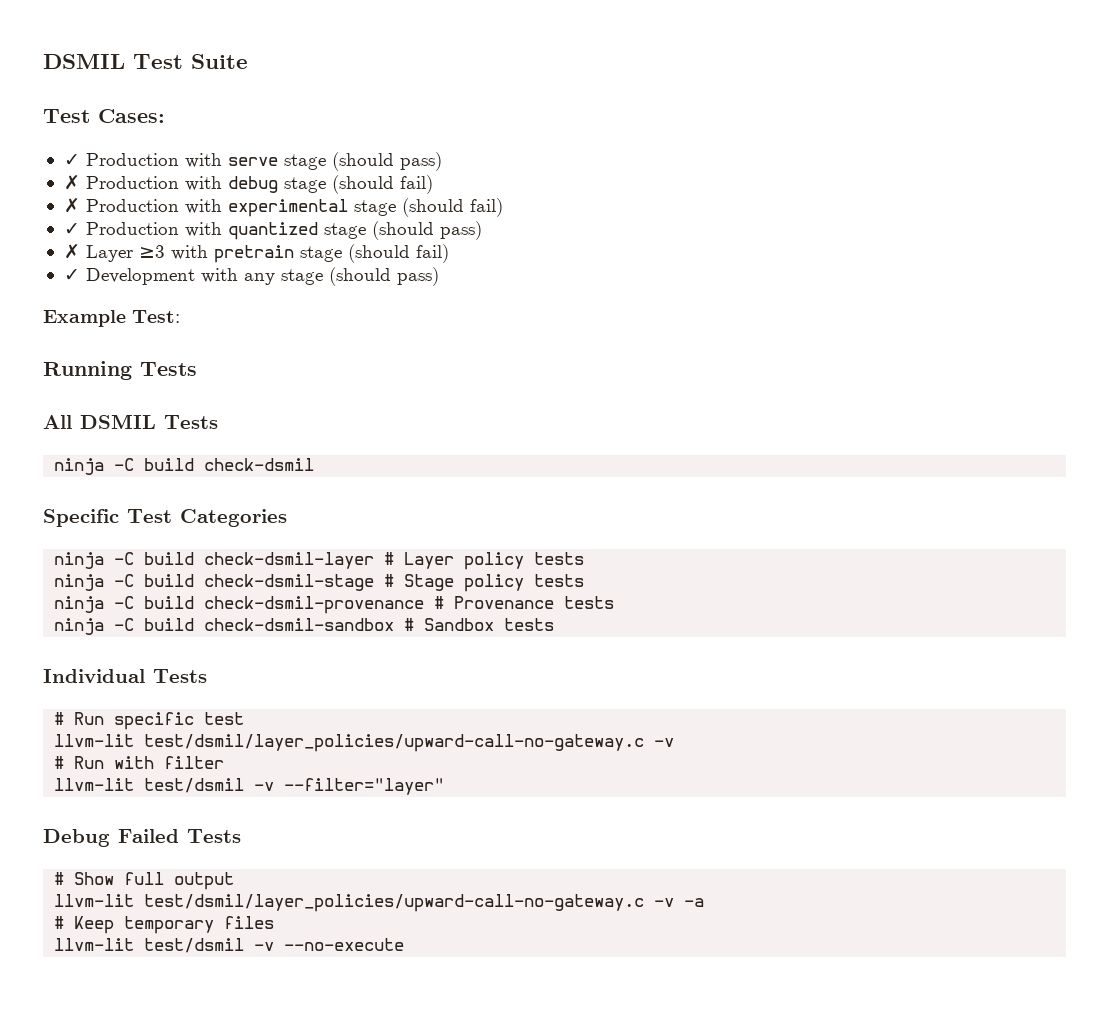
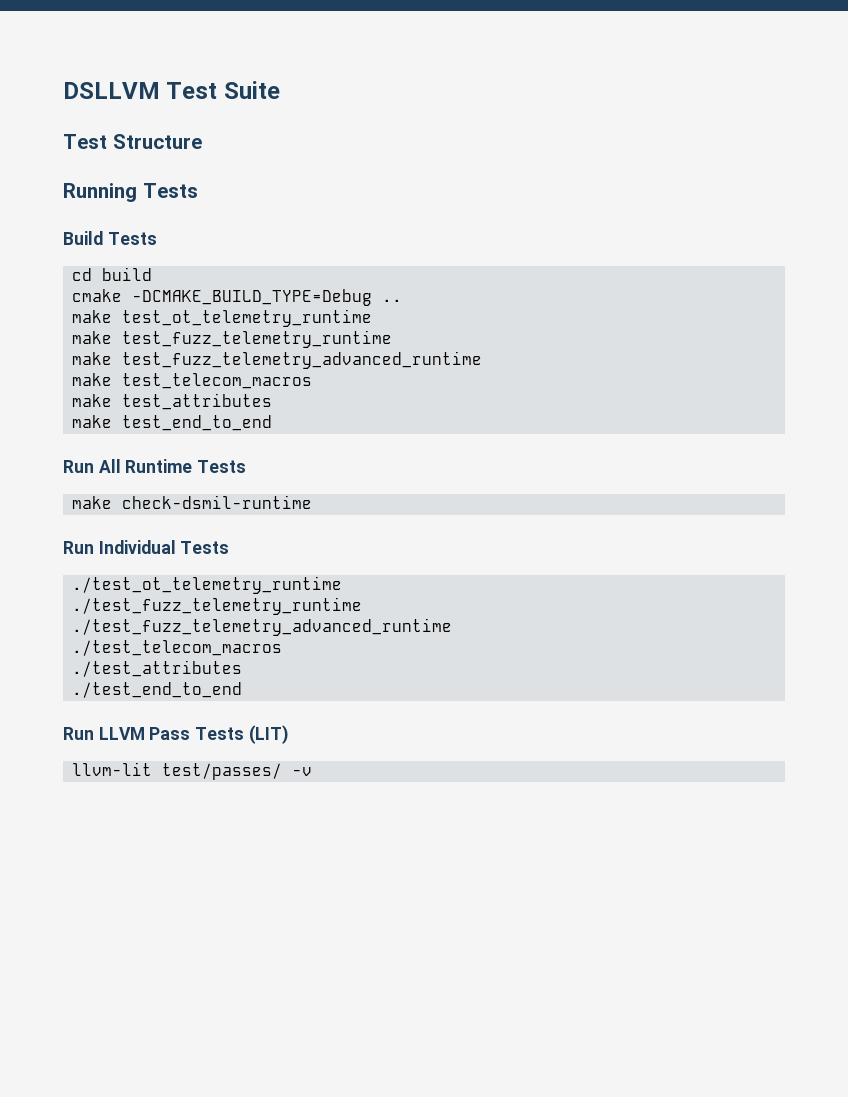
[43,54,125,69] DSMIL -> [63,82,160,99] DSLLVM
[98,109,165,123] [63,152,442,171] [63,175,433,194] [63,198,503,217] [63,221,482,240] [63,244,449,263] [63,267,439,286] [43,310,180,327] Cases: // ✓ Production with serve stage (should pass) // ✗ Production with debug stage (should fail) // ✗ Production with experimental stage (should fail) // ✓ Production with quantized stage (should pass) // ✗ Layer ≥3 with pretrain stage (should fail) // ✓ Development with any stage (should pass) // Example Test: -> [112,134,202,149] Structure
[43,414,218,429] [54,458,315,475] [43,509,287,527] [54,552,585,570] [54,574,585,592] [54,596,615,614] [54,618,555,635] [43,669,207,683] [54,712,245,730] [54,734,675,752] [54,756,225,769] [54,778,445,795] [43,829,241,847] [54,872,235,890] [54,894,705,912] [54,916,275,934] [54,938,405,953] All DSMIL Tests // ninja -C build check-dsmil // Specific Test Categories // ninja -C build check-dsmil-layer # Layer policy tests // ninja -C build check-dsmil-stage # Stage policy tests // ninja -C build check-dsmil-provenance # Provenance tests // ninja -C build check-dsmil-sandbox # Sandbox tests // Individual Tests // # Run specific test // llvm-lit test/dsmil/layer_policies/upward-call-no-gateway.c -v // # Run with filter // llvm-lit test/dsmil -v --filter="layer" // Debug Failed Tests // # Show full output // llvm-lit test/dsmil/layer_policies/upward-call-no-gateway.c -v -a // # Keep temporary files // llvm-lit test/dsmil -v --no-execute -> [63,231,157,245] [72,267,153,281] [72,289,403,306] [72,309,373,327] [72,330,393,348] [72,351,483,369] [72,373,313,389] [72,393,273,410] [72,415,273,431] [63,459,247,473] [72,495,313,509] [63,540,230,554] [72,576,343,594] [72,597,363,615] [72,618,453,636] [72,640,283,656] [72,660,243,677] [72,682,243,698] [63,725,289,744] [72,762,313,780] Build Tests // cd build // cmake -DCMAKE_BUILD_TYPE=Debug .. // make test_ot_telemetry_runtime // make test_fuzz_telemetry_runtime // make test_fuzz_telemetry_advanced_runtime // make test_telecom_macros // make test_attributes // make test_end_to_end // Run All Runtime Tests // make check-dsmil-runtime // Run Individual Tests // ./test_ot_telemetry_runtime // ./test_fuzz_telemetry_runtime // ./test_fuzz_telemetry_advanced_runtime // ./test_telecom_macros // ./test_attributes // ./test_end_to_end // Run LLVM Pass Tests (LIT) // llvm-lit test/passes/ -v

